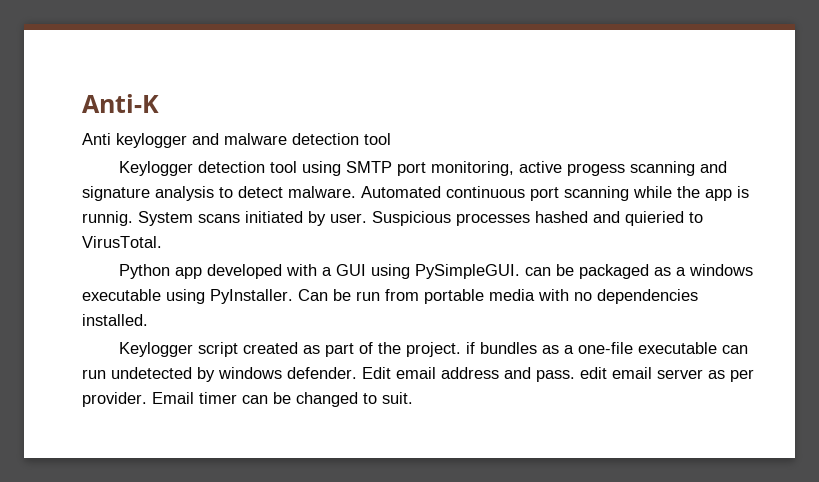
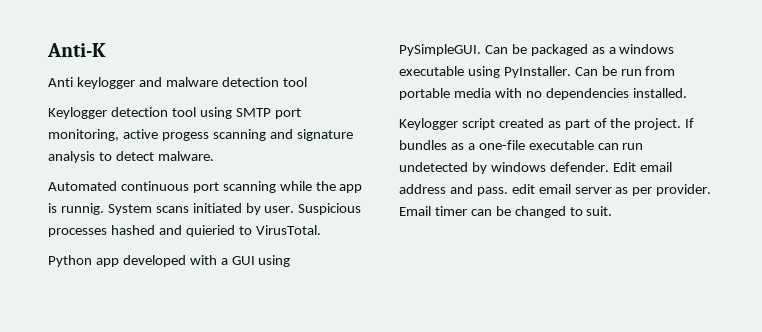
(356, 192) none -> (214, 156) //
[524,267,551,276] can -> [484,45,508,54] Can
[465,342,475,354] if -> [685,118,695,128] If

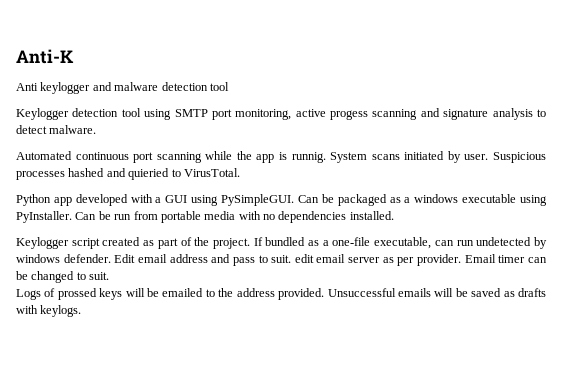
[399,140,447,150] bundles -> [265,237,306,246] bundled
[528,140,594,150] executable -> [374,237,432,249] executable,
[476,187,508,196] pass. -> [232,255,292,266] pass to suit.
(613, 211) none -> [16,288,547,300] [16,305,82,317] // Logs of prossed keys will be emailed to the address provided. Unsuccessful emails will be saved as drafts with keylogs.

